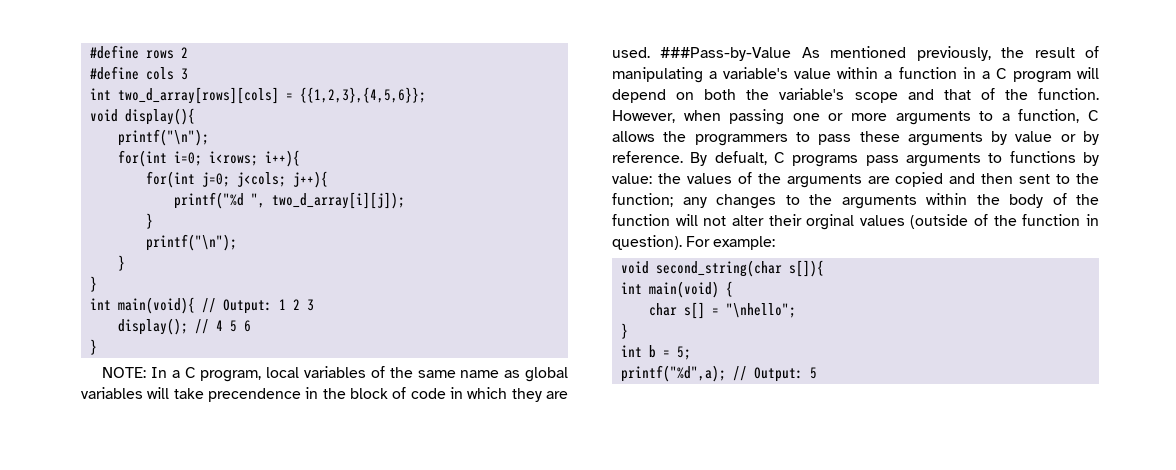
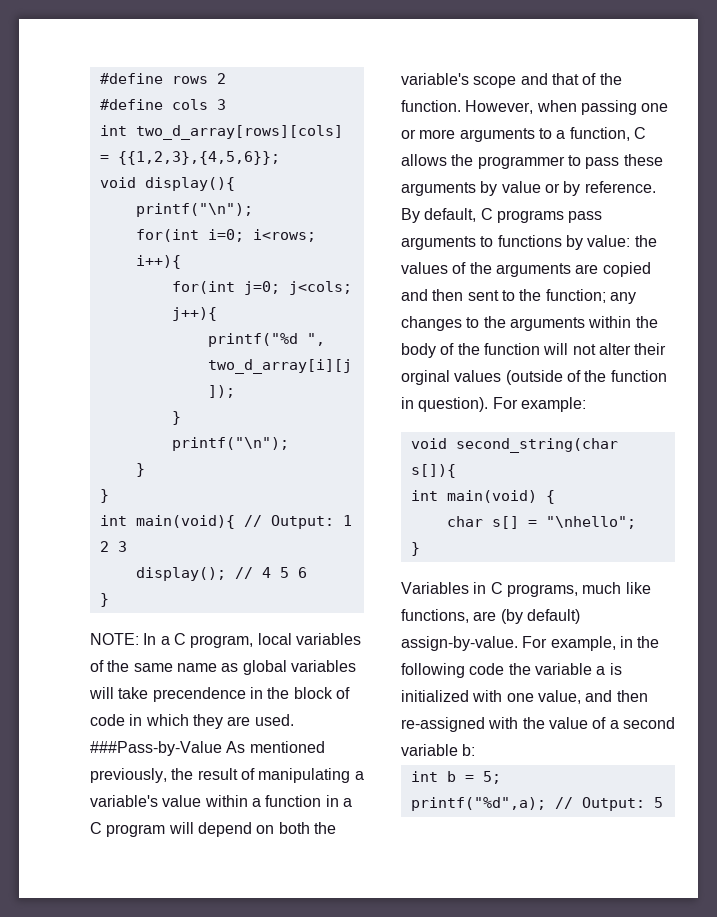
[694,134,788,146] programmers -> [477,156,565,169] programmer
[714,151,767,165] defualt, -> [424,208,477,222] default,
(629, 331) none -> [401,582,651,597] [401,609,580,624] [401,636,660,651] [401,663,622,678] [401,690,648,704] [401,717,675,732] [401,744,476,756] // Variables in C programs, much like functions, are (by default) assign-by-value. For example, in the following code the variable a is initialized with one value, and then re-assigned with the value of a second variable b:

